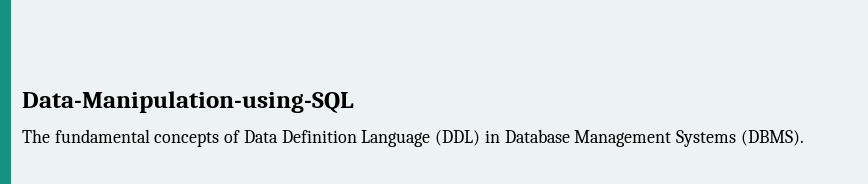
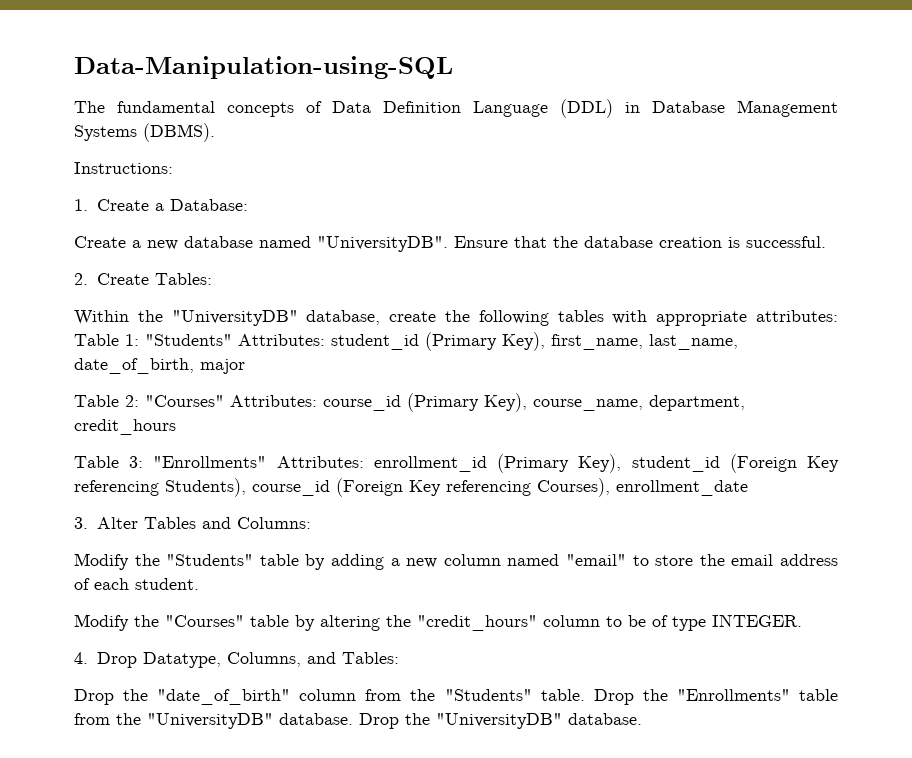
(804, 138) none -> [74,162,173,174] [74,199,248,211] [74,236,826,252] [74,273,212,285] [74,310,838,326] [74,332,738,351] [74,358,245,374] [74,393,745,412] [74,419,176,435] [74,454,839,473] [74,478,748,497] [74,517,311,529] [74,553,839,570] [74,578,199,590] [74,614,802,631] [74,652,399,668] [74,689,838,705] [74,713,642,729] // Instructions: // 1. Create a Database: // Create a new database named "UniversityDB". Ensure that the database creation is successful. // 2. Create Tables: // Within the "UniversityDB" database, create the following tables with appropriate attributes: Table 1: "Students" Attributes: student_id (Primary Key), first_name, last_name, date_of_birth, major // Table 2: "Courses" Attributes: course_id (Primary Key), course_name, department, credit_hours // Table 3: "Enrollments" Attributes: enrollment_id (Primary Key), student_id (Foreign Key referencing Students), course_id (Foreign Key referencing Courses), enrollment_date // 3. Alter Tables and Columns: // Modify the "Students" table by adding a new column named "email" to store the email address of each student. // Modify the "Courses" table by altering the "credit_hours" column to be of type INTEGER. // 4. Drop Datatype, Columns, and Tables: // Drop the "date_of_birth" column from the "Students" table. Drop the "Enrollments" table from the "UniversityDB" database. Drop the "UniversityDB" database.

